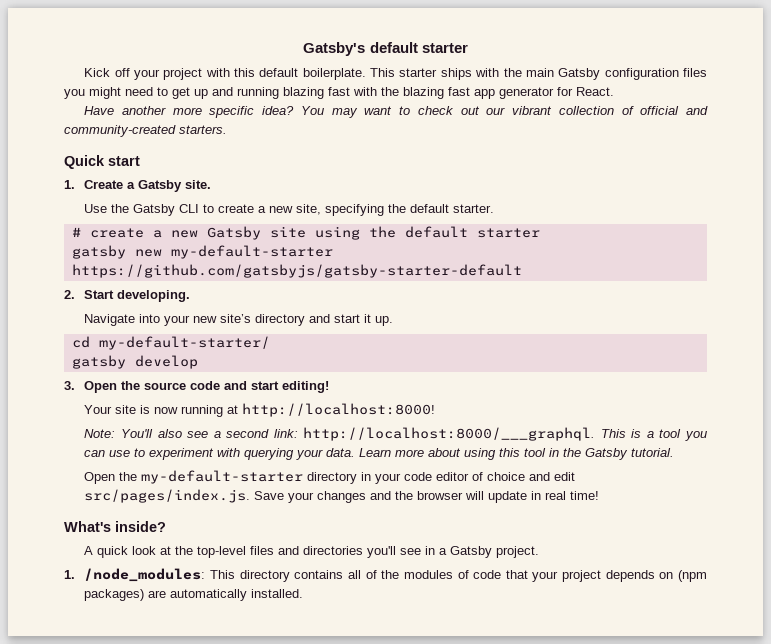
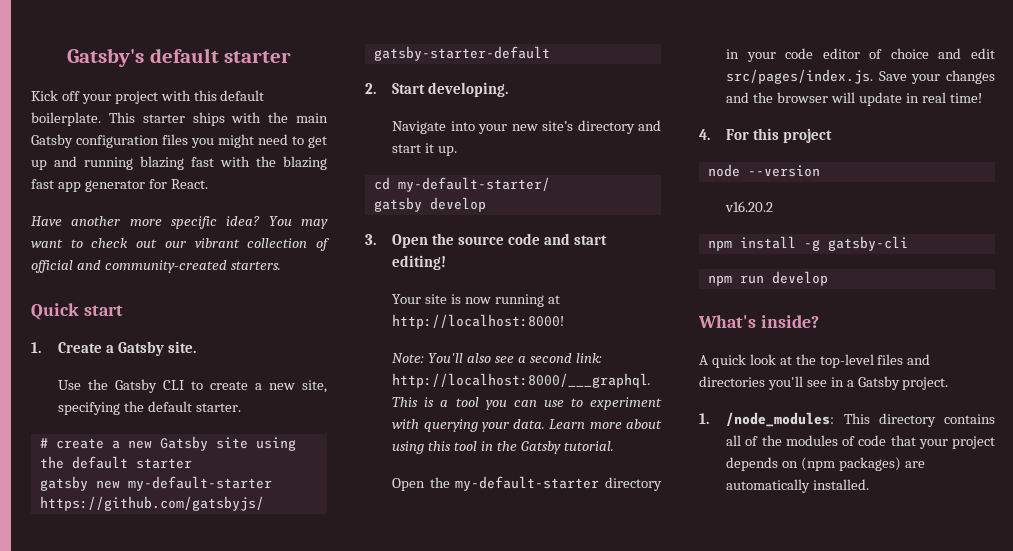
(600, 495) none -> [699,128,833,143] [707,164,820,177] [725,201,774,212] [707,236,908,251] [707,271,828,286] // 4. For this project // node --version // v16.20.2 // npm install -g gatsby-cli // npm run develop

